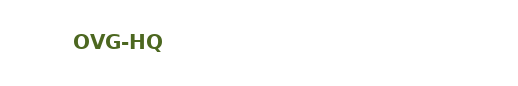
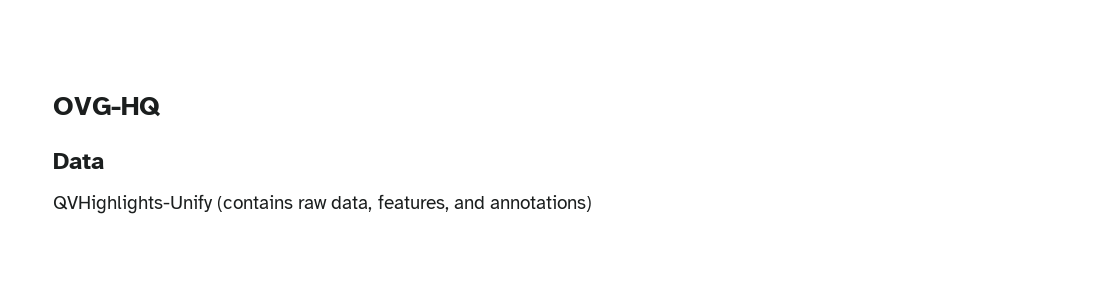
(163, 43) none -> [53,153,104,169] [53,194,592,214] // Data // QVHighlights-Unify (contains raw data, features, and annotations)

